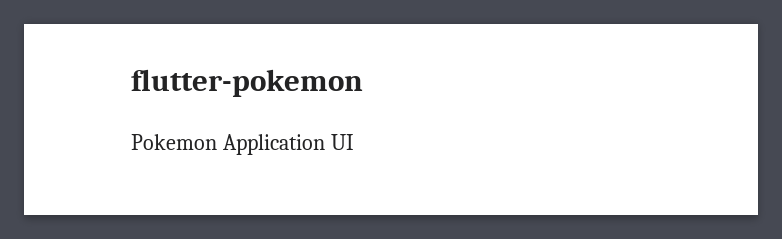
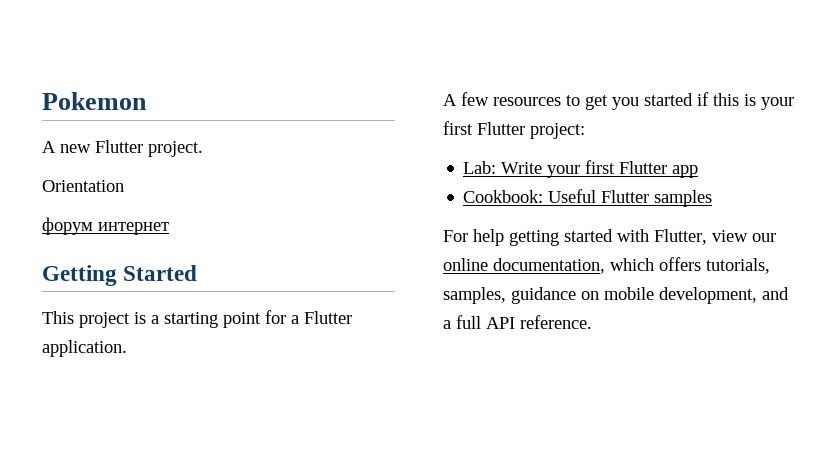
[131,69,363,97] [131,134,354,155] flutter-pokemon // Pokemon Application UI -> [42,92,147,110] [42,140,203,157] [42,180,124,192] [42,217,169,235] [42,265,198,286] [42,310,352,328] [42,340,127,357] [443,92,794,110] [443,121,585,139] [463,160,699,178] [463,189,713,207] [443,229,776,246] [443,257,770,274] [443,287,789,304] [443,315,592,329] Pokemon // A new Flutter project. // Orientation // форум интернет // Getting Started // This project is a starting point for a Flutter application. // A few resources to get you started if this is your first Flutter project: // Lab: Write your first Flutter app // Cookbook: Useful Flutter samples // For help getting started with Flutter, view our online documentation, which offers tutorials, samples, guidance on mobile development, and a full API reference.

